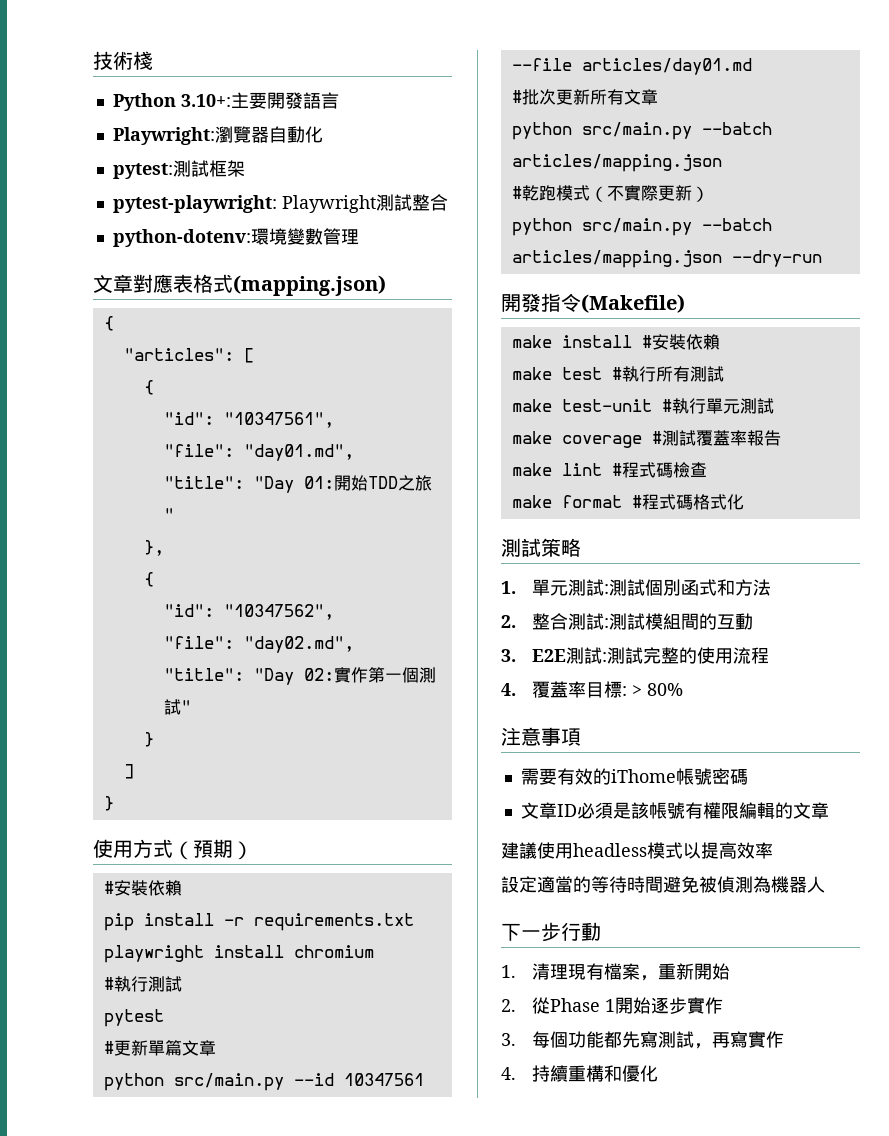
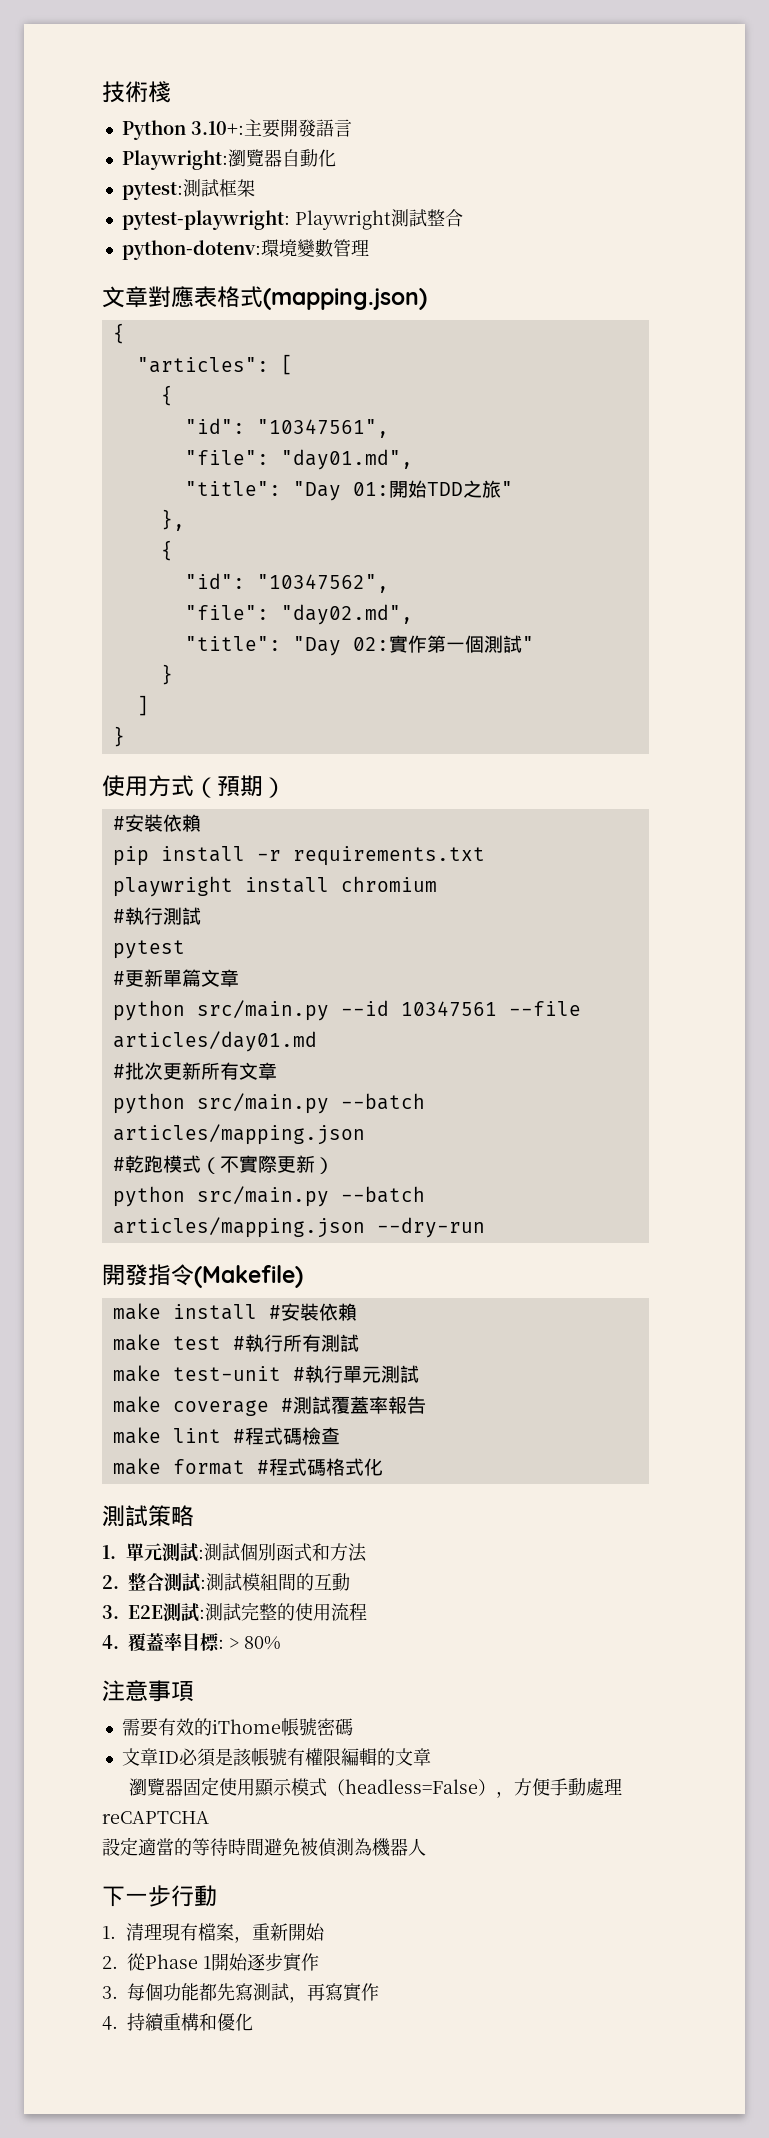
[501,842,773,859] 建議使用headless模式以提高效率 -> [128,1777,622,1798] [102,1811,209,1824] 瀏覽器固定使用顯示模式（headless=False），方便手動處理reCAPTCHA

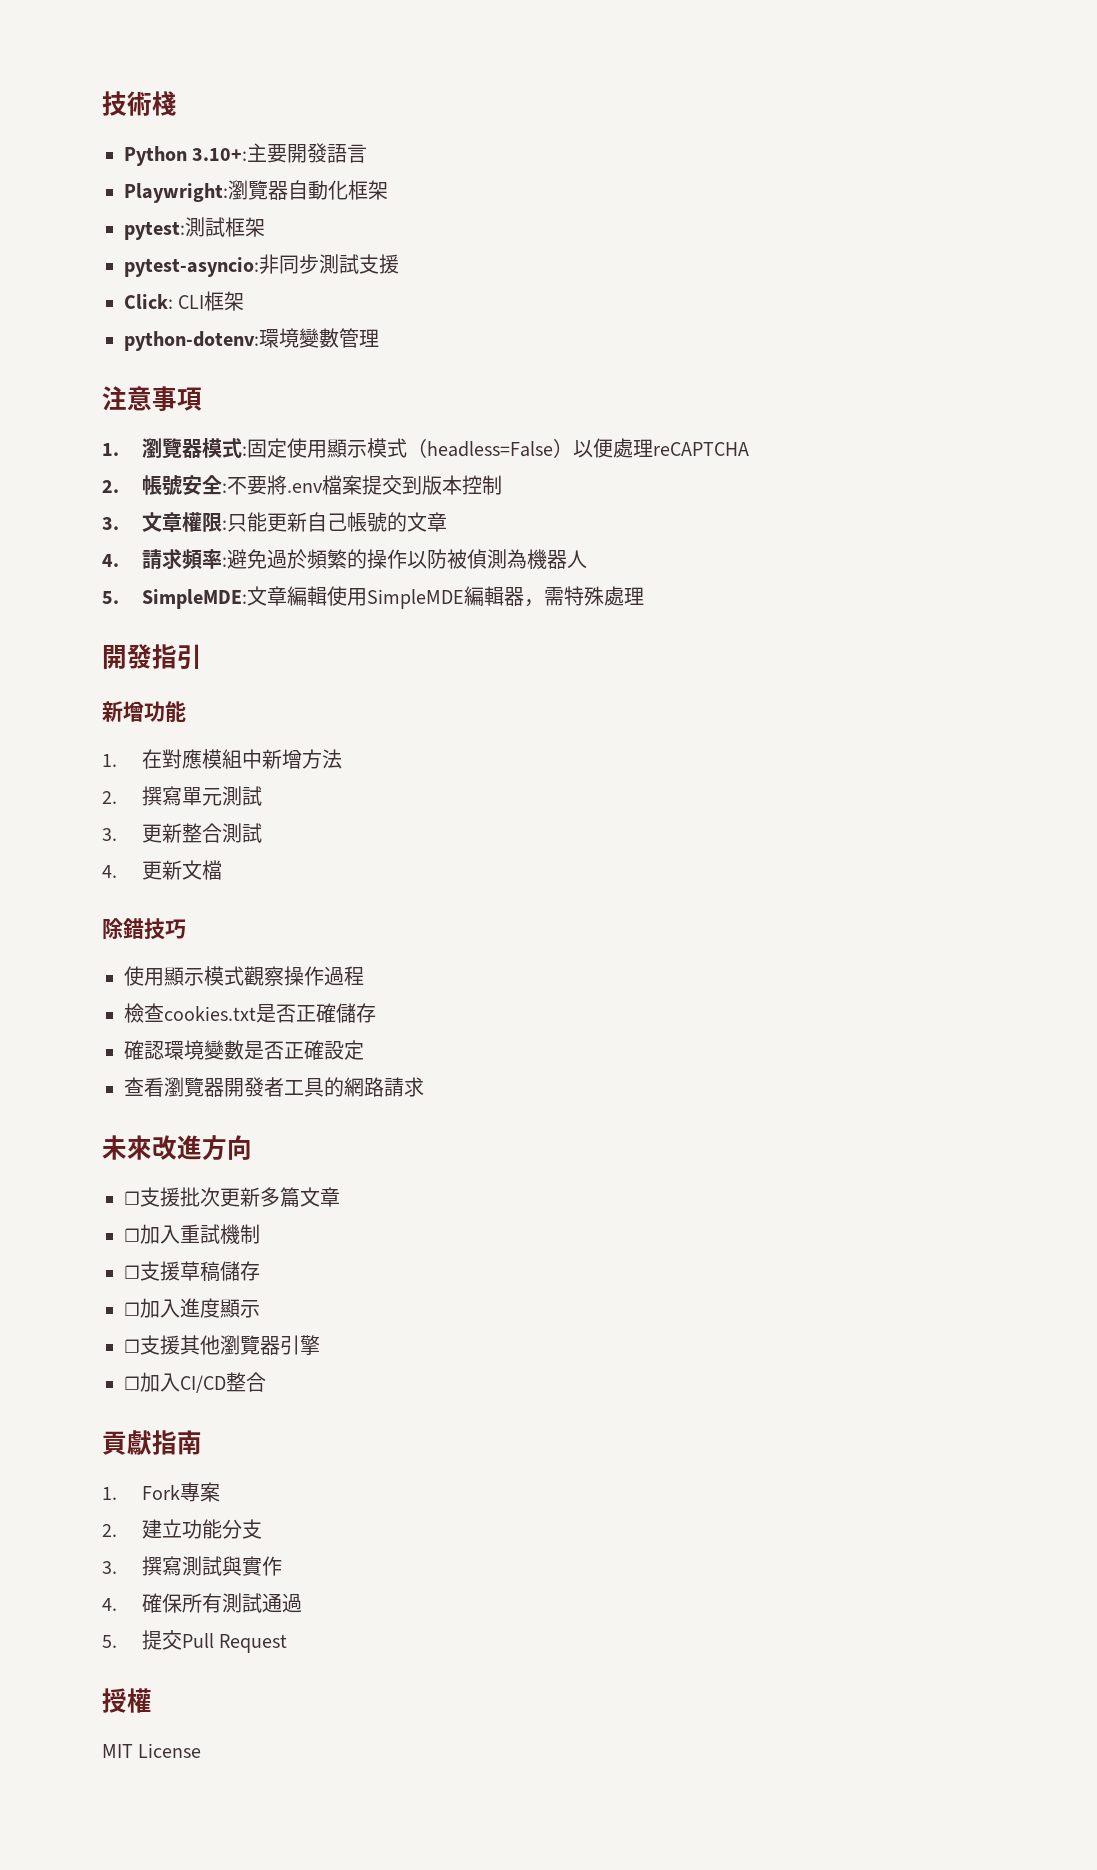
(336, 158) none -> [348,180,388,200] 框架
[121,209,463,230] [121,239,369,260] [102,286,427,310] [112,323,125,344] [136,354,293,375] [160,385,173,406] [184,418,389,438] [184,449,413,470] [184,480,513,501] [160,509,185,531] [160,540,173,561] [184,573,389,593] [184,604,413,625] [184,635,534,656] [160,664,173,685] [136,695,149,716] [112,726,125,747] [102,775,286,798] [112,814,201,832] [112,846,485,866] [112,876,437,897] [112,907,201,925] [112,940,185,959] [112,969,239,987] [112,1000,581,1021] [112,1031,317,1052] [112,1062,277,1080] [112,1093,425,1114] [112,1124,365,1145] [112,1155,334,1174] [112,1186,425,1207] [112,1217,485,1238] [102,1264,303,1288] [112,1303,357,1321] [112,1334,359,1352] [112,1365,419,1383] [112,1396,426,1416] [112,1427,340,1445] [112,1458,383,1476] [102,1505,194,1527] [102,1543,367,1562] [102,1572,350,1592] [102,1602,367,1622] [102,1633,281,1651] [102,1680,194,1702] [121,1718,353,1737] [121,1748,431,1767] [128,1778,183,1796] pytest-playwright: Playwright測試整合 // python-dotenv:環境變數管理 // 文章對應表格式(mapping.json) // { // "articles": [ // { // "id": "10347561", // "file": "day01.md", // "title": "Day 01:開始TDD之旅" // }, // { // "id": "10347562", // "file": "day02.md", // "title": "Day 02:實作第一個測試" // } // ] // } // 使用方式（預期） // #安裝依賴 // pip install -r requirements.txt // playwright install chromium // #執行測試 // pytest // #更新單篇文章 // python src/main.py --id 10347561 --file articles/day01.md // #批次更新所有文章 // python src/main.py --batch articles/mapping.json // #乾跑模式（不實際更新） // python src/main.py --batch articles/mapping.json --dry-run // 開發指令(Makefile) // make install #安裝依賴 // make test #執行所有測試 // make test-unit #執行單元測試 // make coverage #測試覆蓋率報告 // make lint #程式碼檢查 // make format #程式碼格式化 // 測試策略 // 1.單元測試:測試個別函式和方法 // 2.整合測試:測試模組間的互動 // 3. E2E測試:測試完整的使用流程 // 4.覆蓋率目標: > 80% // 注意事項 // 需要有效的iThome帳號密碼 // 文章ID必須是該帳號有權限編輯的文章 // 瀏覽器 -> [124,254,399,277] [124,291,245,311] [124,328,379,351] [102,386,202,411] [102,438,247,458] pytest-asyncio:非同步測試支援 // Click: CLI框架 // python-dotenv:環境變數管理 // 注意事項 // 1.瀏覽器模式:
[495,1778,586,1798] ，方便手動 -> [572,438,613,458] 以便
[102,1837,426,1857] [102,1885,217,1907] [102,1923,325,1943] [102,1953,319,1972] [102,1983,379,2003] [102,2013,253,2032] 設定適當的等待時間避免被偵測為機器人 // 下一步行動 // 1.清理現有檔案，重新開始 // 2.從Phase 1開始逐步實作 // 3.每個功能都先寫測試，再寫實作 // 4.持續重構和優化 -> [102,475,502,496] [102,512,447,532] [102,549,587,570] [102,586,644,609] [102,644,202,669] [102,701,186,722] [102,749,342,769] [102,786,262,806] [102,823,262,843] [102,860,222,880] [102,918,186,940] [124,966,364,987] [124,1003,376,1023] [124,1040,364,1060] [124,1077,424,1097] [102,1135,252,1160] [124,1187,340,1208] [124,1224,260,1244] [124,1261,260,1282] [124,1298,260,1318] [124,1335,320,1355] [124,1372,266,1393] [102,1430,202,1455] [102,1482,220,1502] [102,1519,262,1539] [102,1556,282,1576] [102,1593,302,1613] [102,1630,288,1653] [102,1688,152,1713] [102,1743,202,1758] 2.帳號安全:不要將.env檔案提交到版本控制 // 3.文章權限:只能更新自己帳號的文章 // 4.請求頻率:避免過於頻繁的操作以防被偵測為機器人 // 5. SimpleMDE:文章編輯使用SimpleMDE編輯器，需特殊處理 // 開發指引 // 新增功能 // 1.在對應模組中新增方法 // 2.撰寫單元測試 // 3.更新整合測試 // 4.更新文檔 // 除錯技巧 // 使用顯示模式觀察操作過程 // 檢查cookies.txt是否正確儲存 // 確認環境變數是否正確設定 // 查看瀏覽器開發者工具的網路請求 // 未來改進方向 // ☐支援批次更新多篇文章 // ☐加入重試機制 // ☐支援草稿儲存 // ☐加入進度顯示 // ☐支援其他瀏覽器引擎 // ☐加入CI/CD整合 // 貢獻指南 // 1. Fork專案 // 2.建立功能分支 // 3.撰寫測試與實作 // 4.確保所有測試通過 // 5.提交Pull Request // 授權 // MIT License

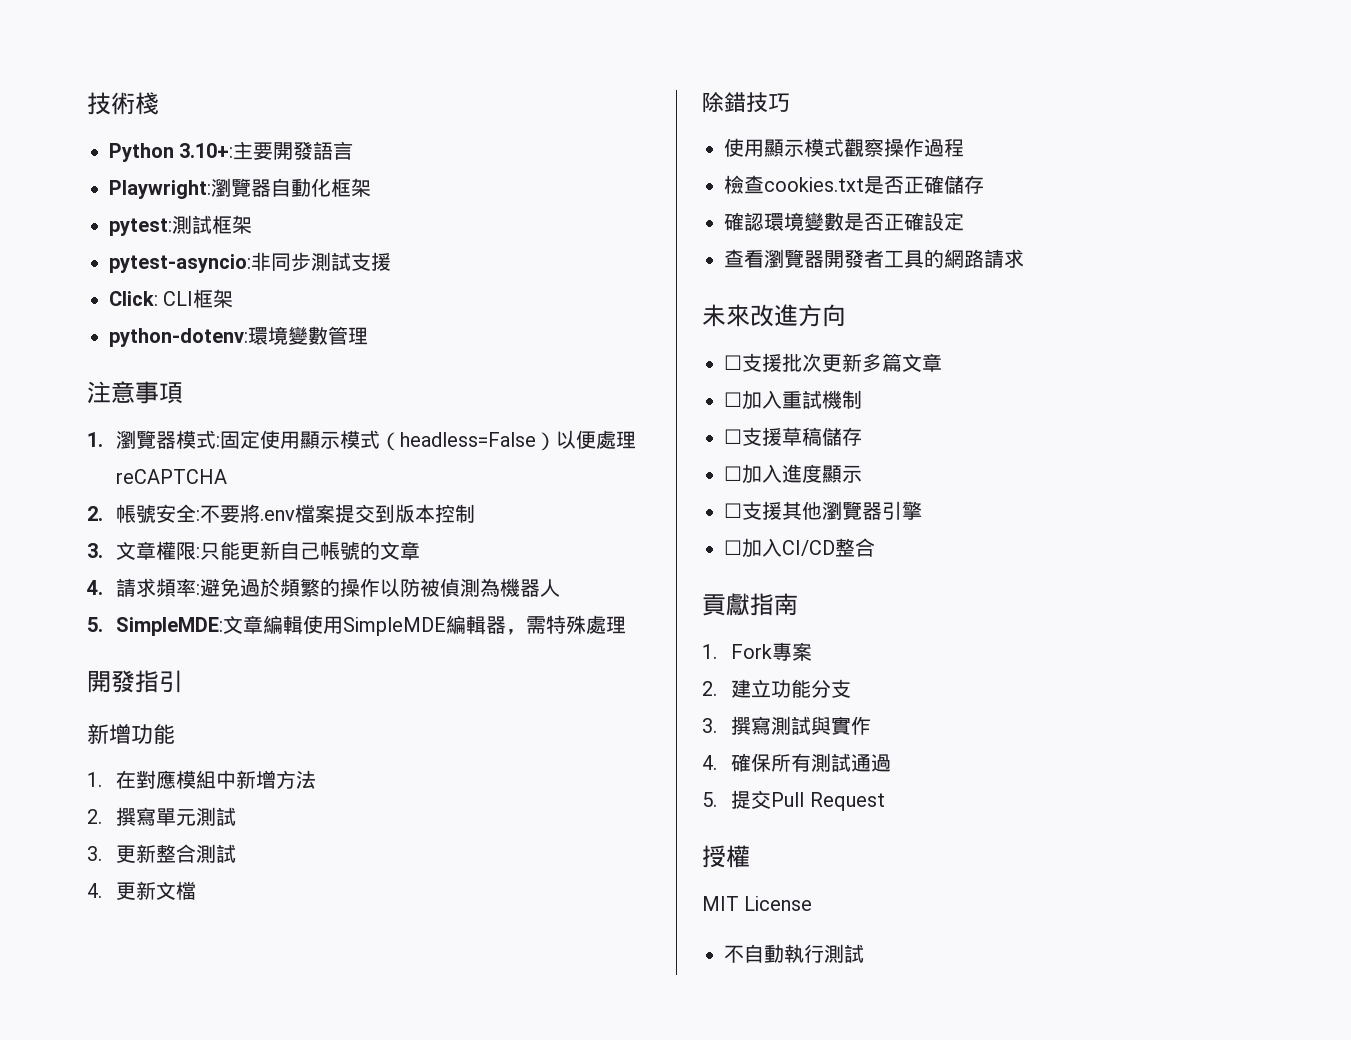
(202, 1750) none -> [724,944,864,963] // 不自動執行測試

